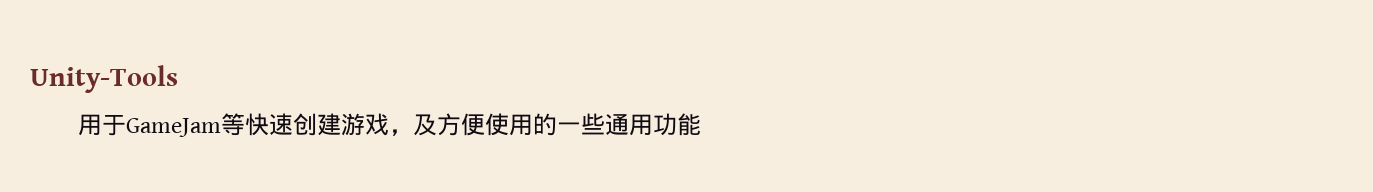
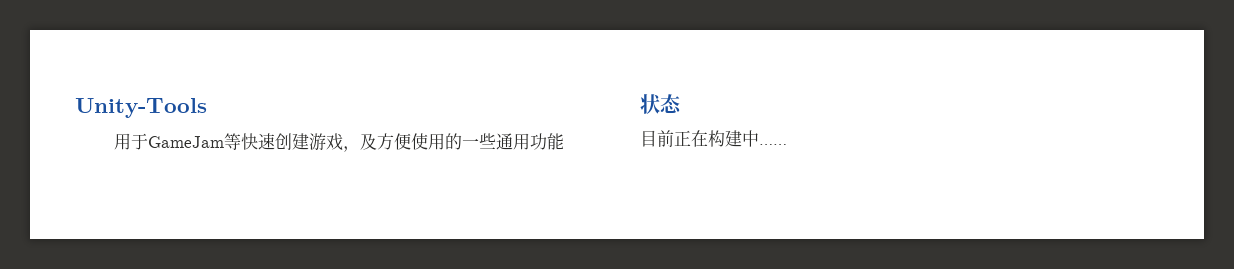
(701, 124) none -> [640,94,682,114] [640,130,787,147] // 状态 // 目前正在构建中……

